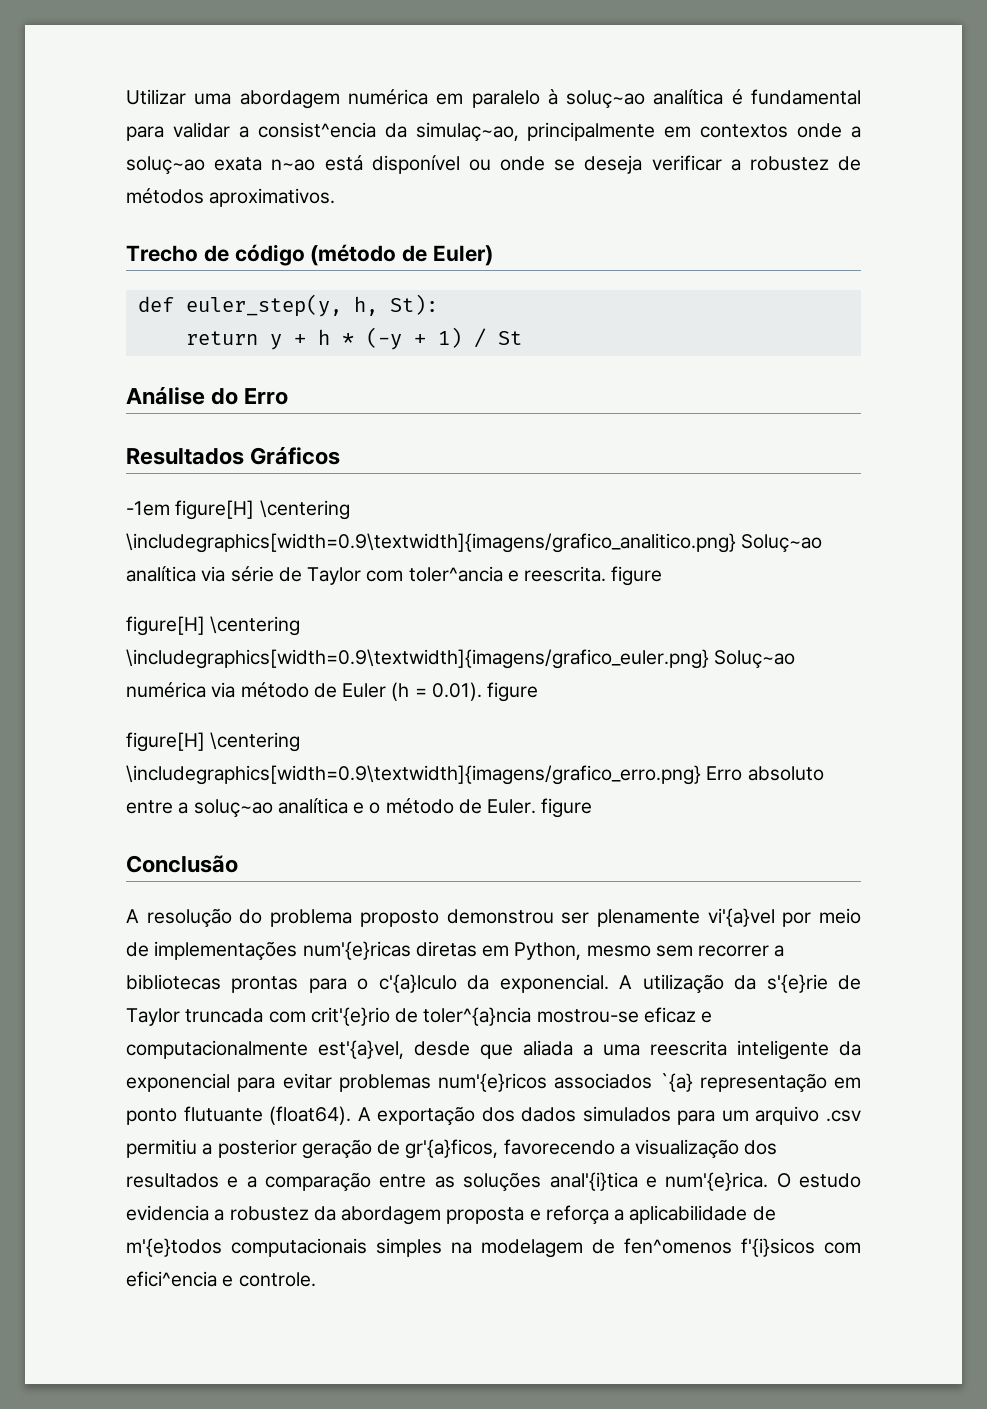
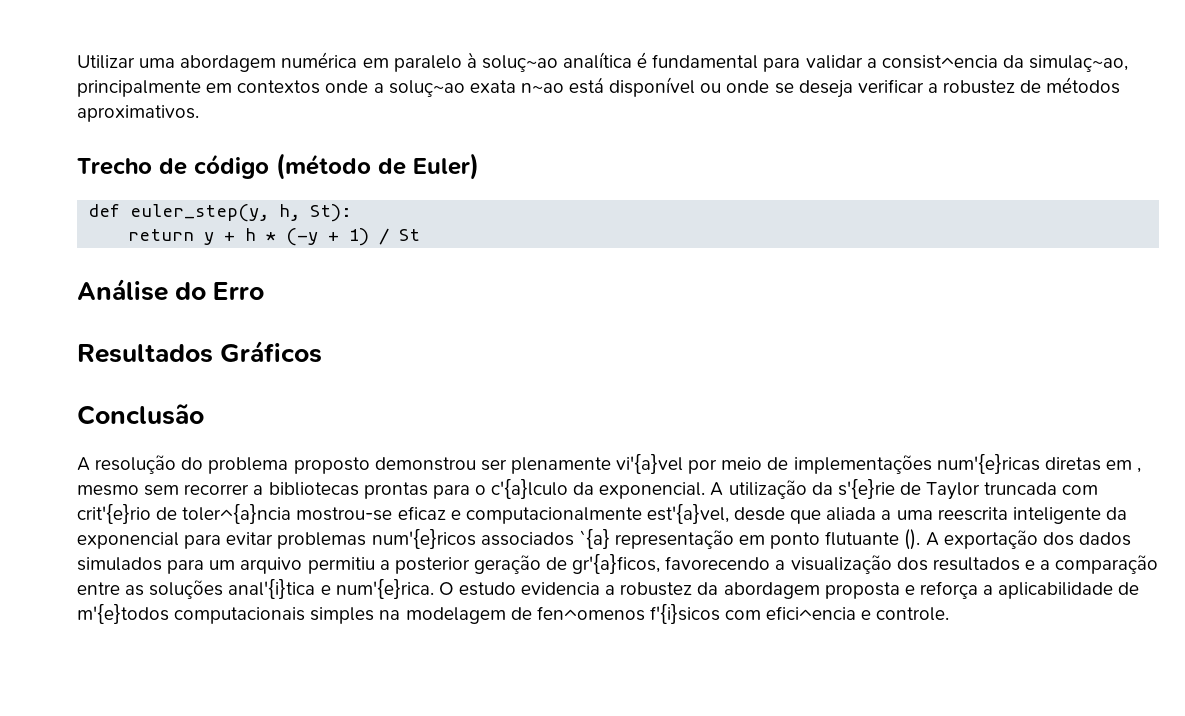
[126,500,350,520] [126,533,823,553] [126,566,663,586] [126,616,301,636] [126,649,796,669] [126,682,539,702] [126,732,301,752] [126,765,824,785] [126,798,593,818] // -1em figure[H] \centering \includegraphics[width=0.9\textwidth]{imagens/grafico_analitico.png} Soluç~ao analítica via série de Taylor com toler^ancia e reescrita. figure // figure[H] \centering \includegraphics[width=0.9\textwidth]{imagens/grafico_euler.png} Soluç~ao numérica via método de Euler (h = 0.01). figure // figure[H] \centering \includegraphics[width=0.9\textwidth]{imagens/grafico_erro.png} Erro absoluto entre a soluç~ao analítica e o método de Euler. figure -> (323, 351) none
[514,942,582,960] Python, -> [1137,467,1142,473] ,
[269,1106,352,1125] (float64). -> [904,529,921,550] ().
[826,1110,861,1122] .csv -> (303, 565) none

